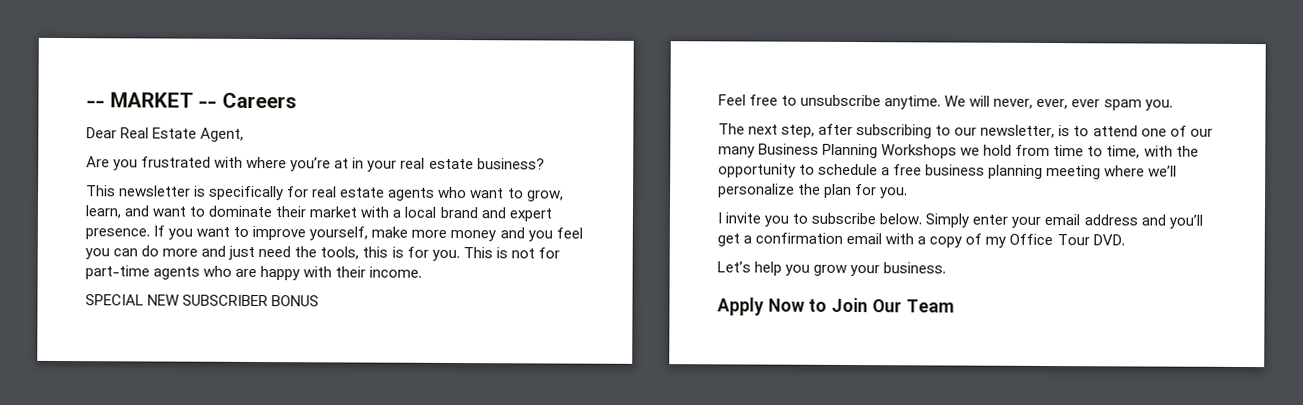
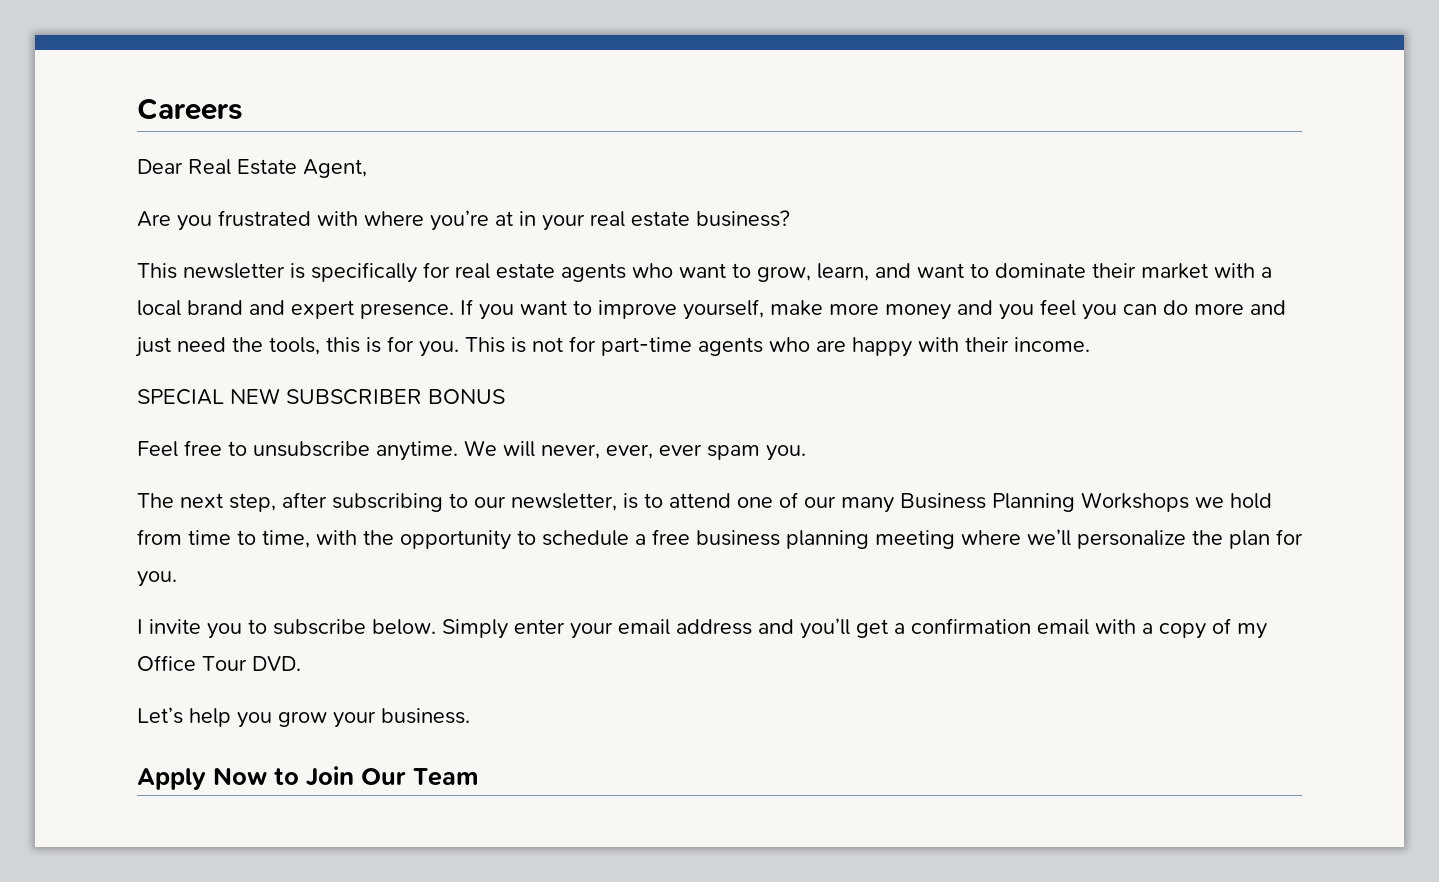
[86,92,218,108] -- MARKET -- -> (137, 109) none

